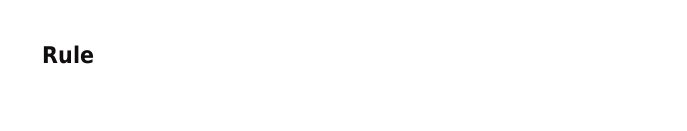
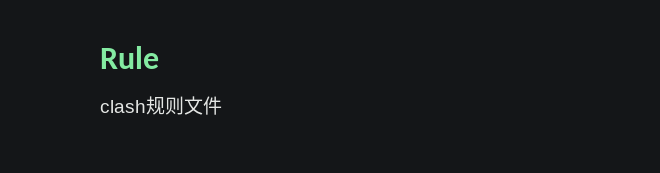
(94, 54) none -> [100,96,222,115] // clash规则文件

